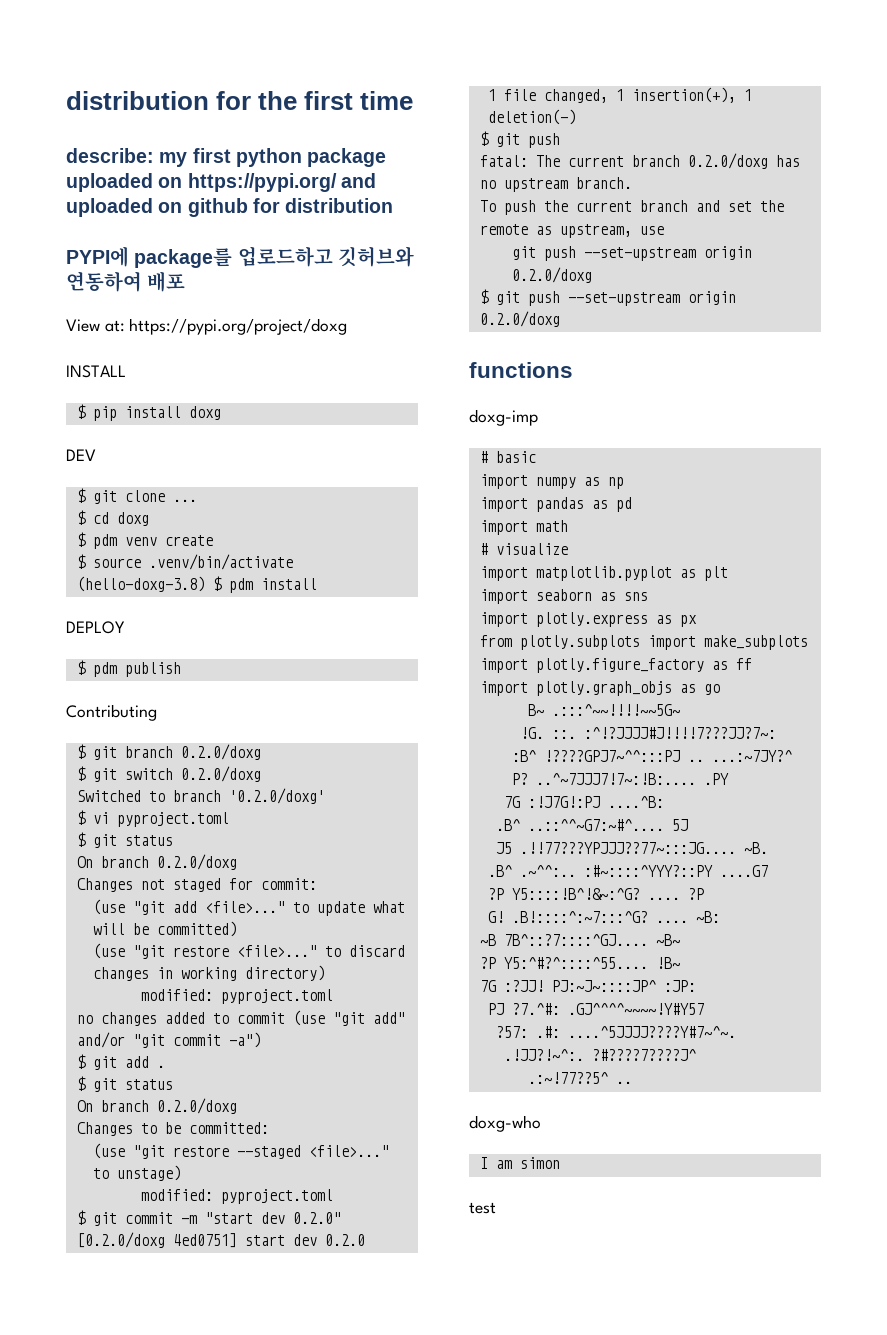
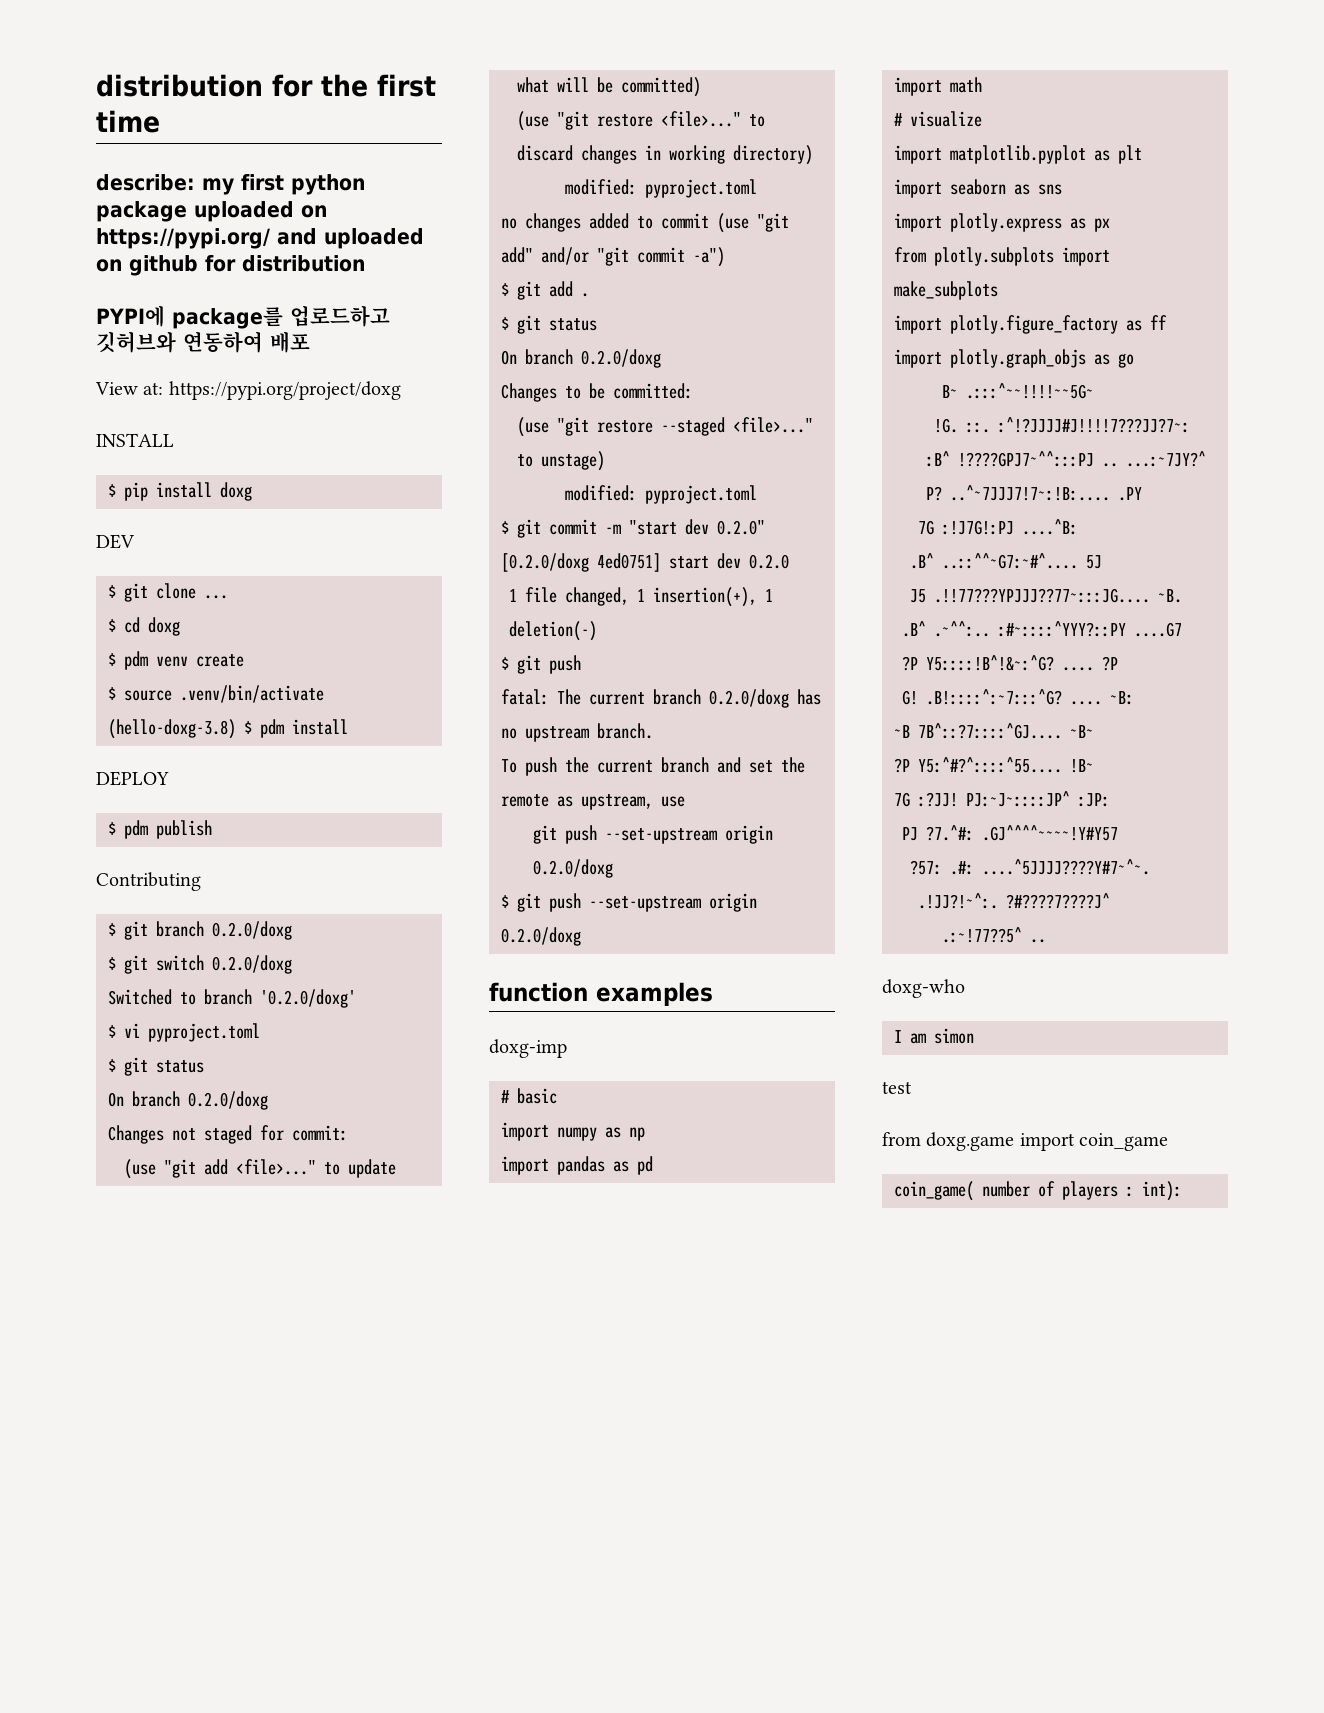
[469,362,573,378] functions -> [489,982,713,1006] function examples
(496, 1208) none -> [882,1132,1169,1151] [894,1181,1182,1201] // from doxg.game import coin_game // coin_game( number of players : int):

